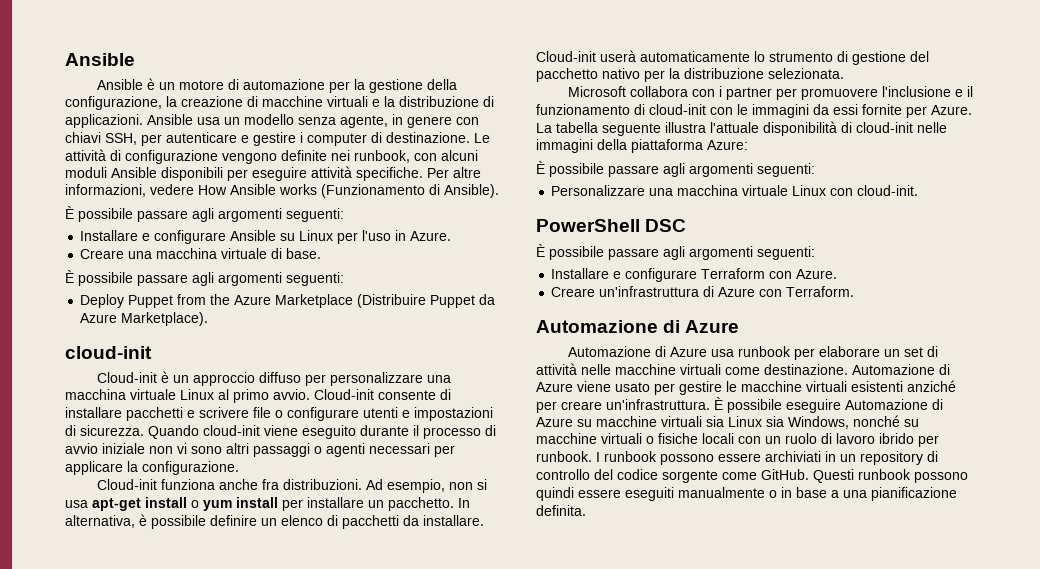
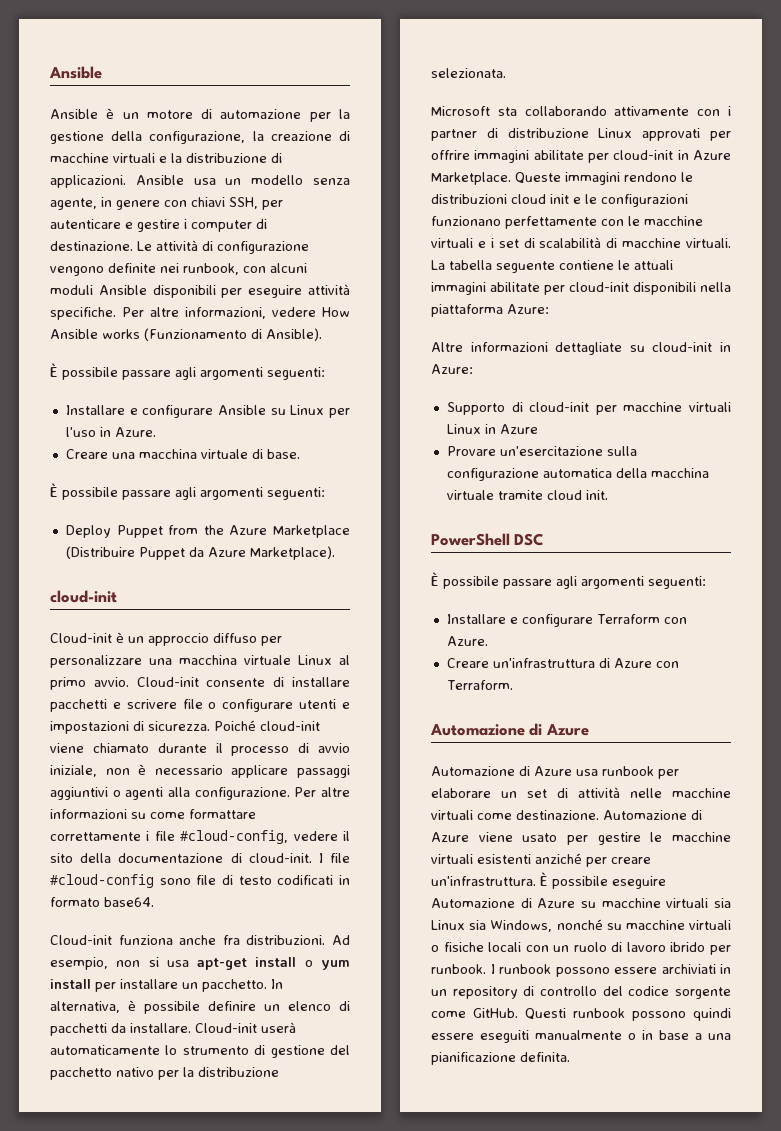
[148,425,199,439] Quando -> [214,720,256,731] Poiché
[302,425,356,439] eseguito -> [92,743,149,753] chiamato
[102,443,455,457] [65,461,239,475] iniziale non vi sono altri passaggi o agenti necessari per applicare la configurazione. -> [50,764,350,778] [50,787,350,800] [50,809,256,819] [50,830,350,844] [50,853,350,863] [50,874,350,888] [50,897,154,907] iniziale, non è necessario applicare passaggi aggiuntivi o agenti alla configurazione. Per altre informazioni su come formattare correttamente i file #cloud-config, vedere il sito della documentazione di cloud-init. I file #cloud-config sono file di testo codificati in formato base64.
[629,86,973,100] [536,104,972,118] [536,121,947,136] [536,139,748,153] [536,161,815,177] [551,185,919,196] collabora con i partner per promuovere l'inclusione e il funzionamento di cloud-init con le immagini da essi fornite per Azure. La tabella seguente illustra l'attuale disponibilità di cloud-init nelle immagini della piattaforma Azure: // È possibile passare agli argomenti seguenti: // Personalizzare una macchina virtuale Linux con cloud-init. -> [497,106,731,116] [431,128,731,141] [431,150,731,163] [431,172,693,185] [431,194,688,207] [431,216,703,229] [431,237,731,248] [431,260,673,273] [431,282,731,295] [431,304,549,317] [431,342,731,355] [431,364,473,374] [446,402,731,415] [446,424,538,434] [446,446,637,456] [446,468,709,481] [446,490,608,500] sta collaborando attivamente con i partner di distribuzione Linux approvati per offrire immagini abilitate per cloud-init in Azure Marketplace. Queste immagini rendono le distribuzioni cloud init e le configurazioni funzionano perfettamente con le macchine virtuali e i set di scalabilità di macchine virtuali. La tabella seguente contiene le attuali immagini abilitate per cloud-init disponibili nella piattaforma Azure: // Altre informazioni dettagliate su cloud-init in Azure: // Supporto di cloud-init per macchine virtuali Linux in Azure // Provare un'esercitazione sulla configurazione automatica della macchina virtuale tramite cloud init.

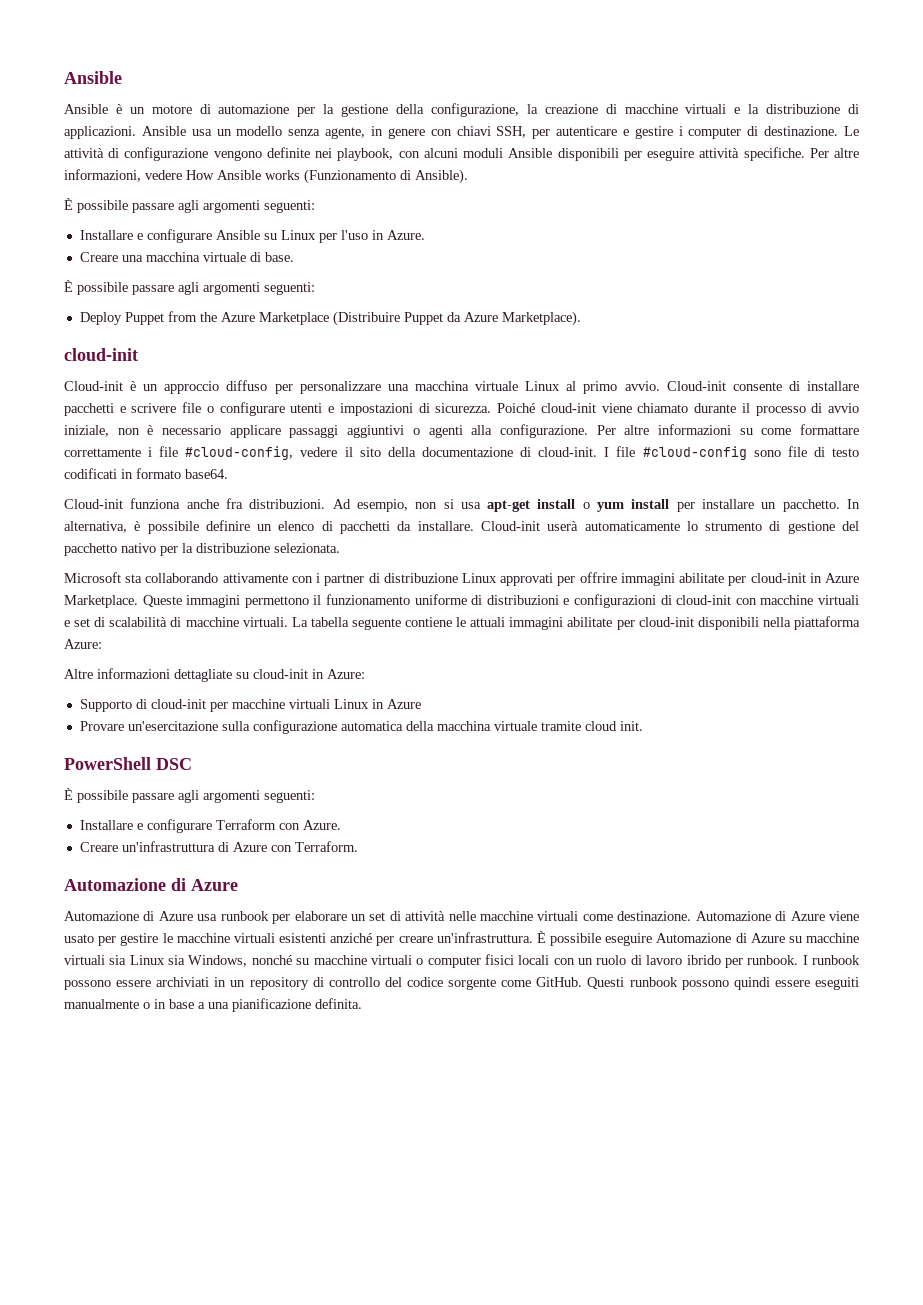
[183,263,239,275] runbook, -> [337,148,394,161] playbook,
[624,172,693,182] [431,194,688,207] [431,216,703,229] [431,238,494,248] rendono le distribuzioni cloud init e le configurazioni funzionano perfettamente con le macchine virtuali e i -> [244,594,860,608] [64,620,70,627] permettono il funzionamento uniforme di distribuzioni e configurazioni di cloud-init con macchine virtuali e
[443,942,484,952] fisiche -> [427,954,514,968] computer fisici

